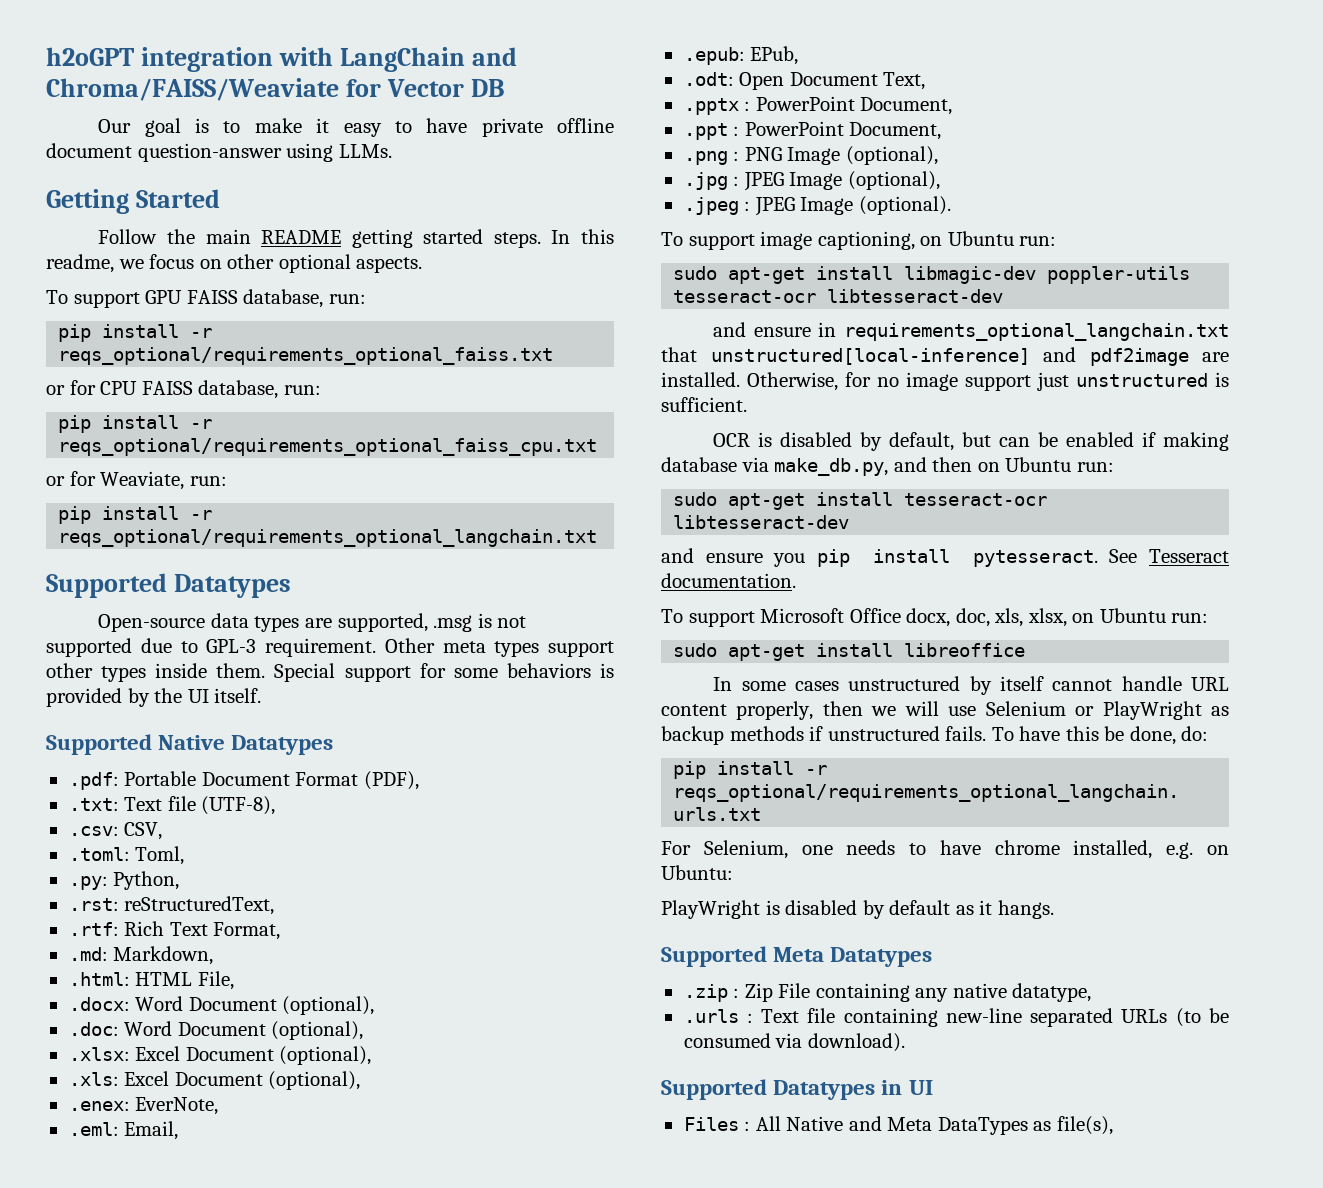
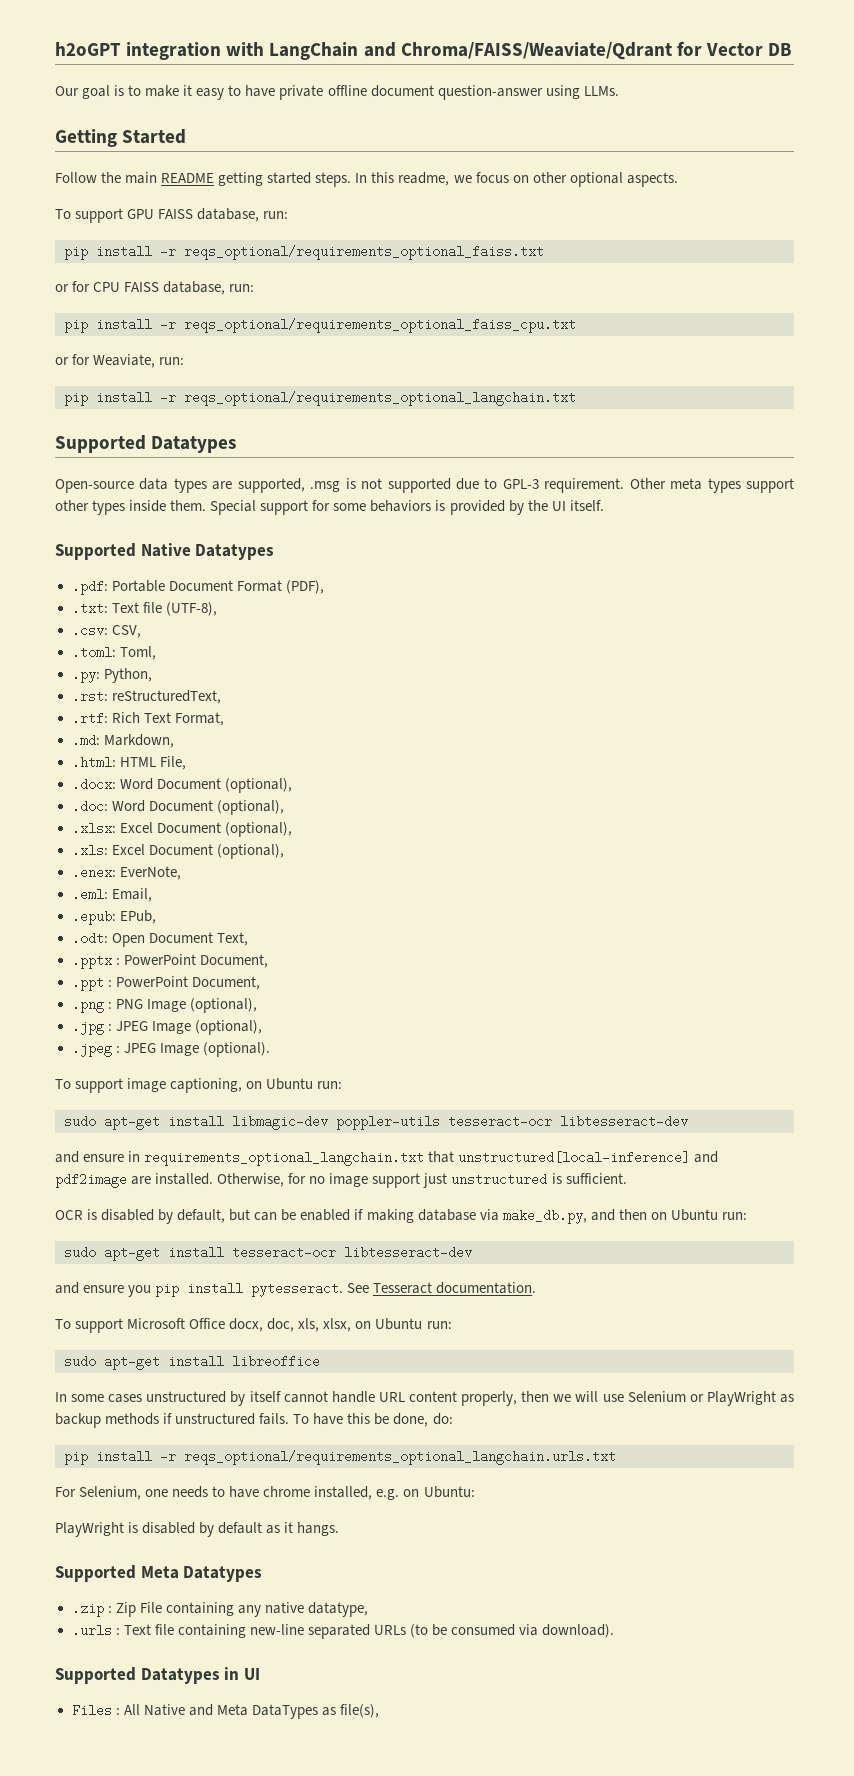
[46,78,339,101] Chroma/FAISS/Weaviate -> [400,42,672,60] Chroma/FAISS/Weaviate/Qdrant

